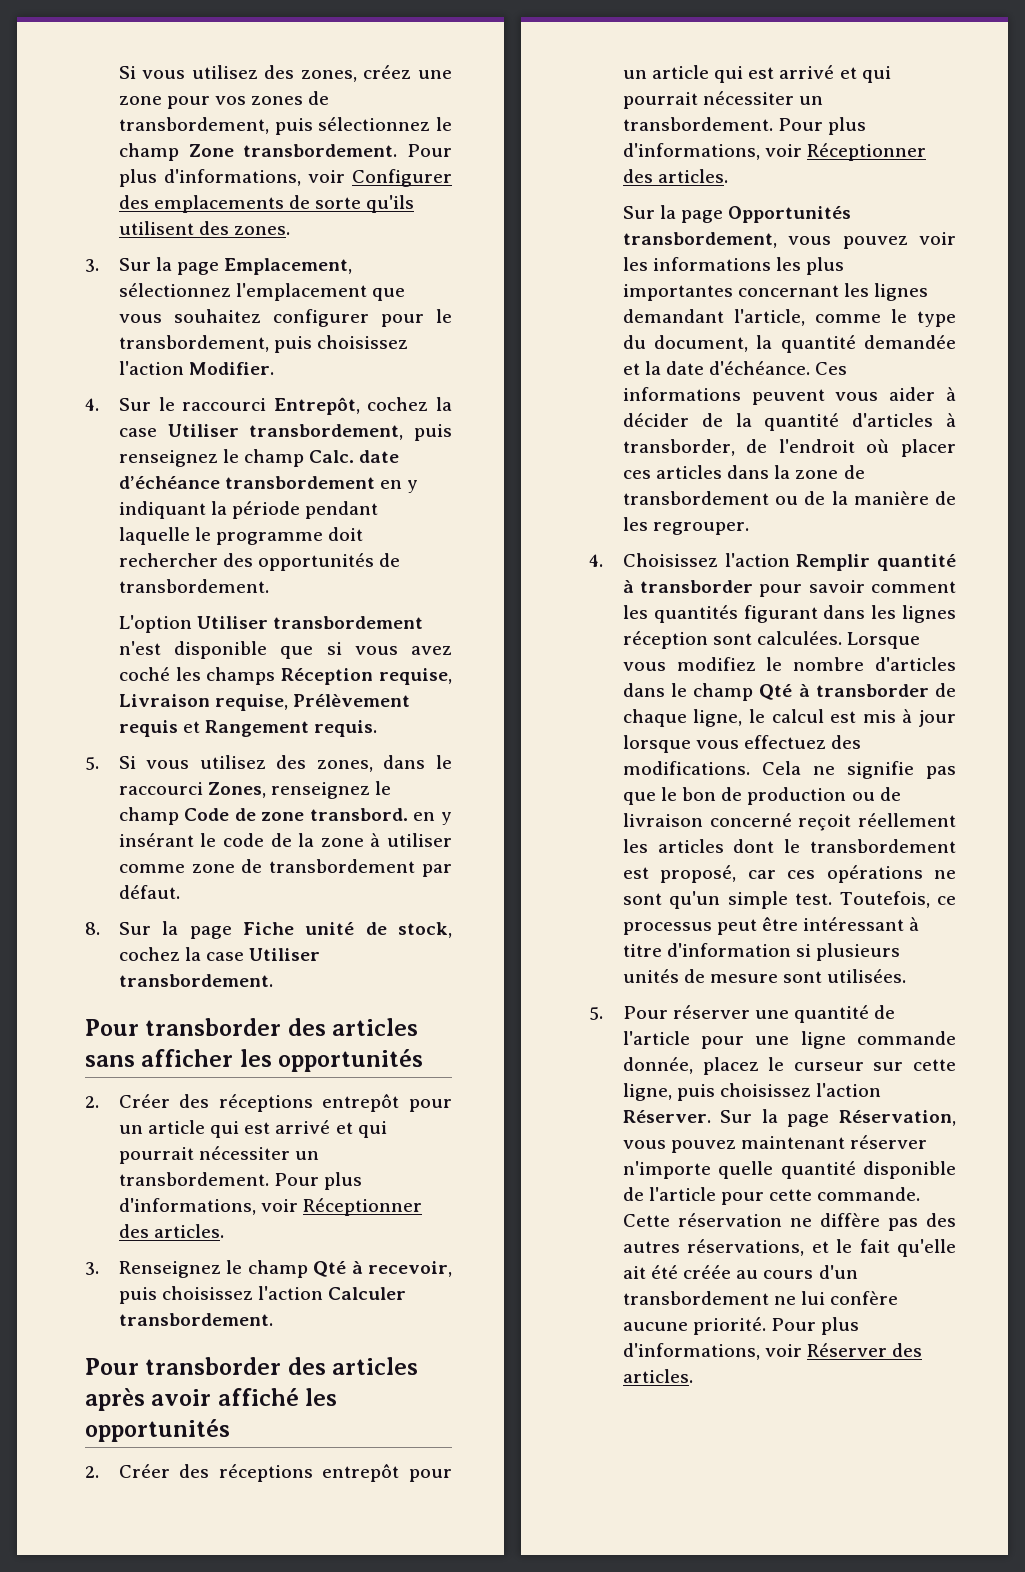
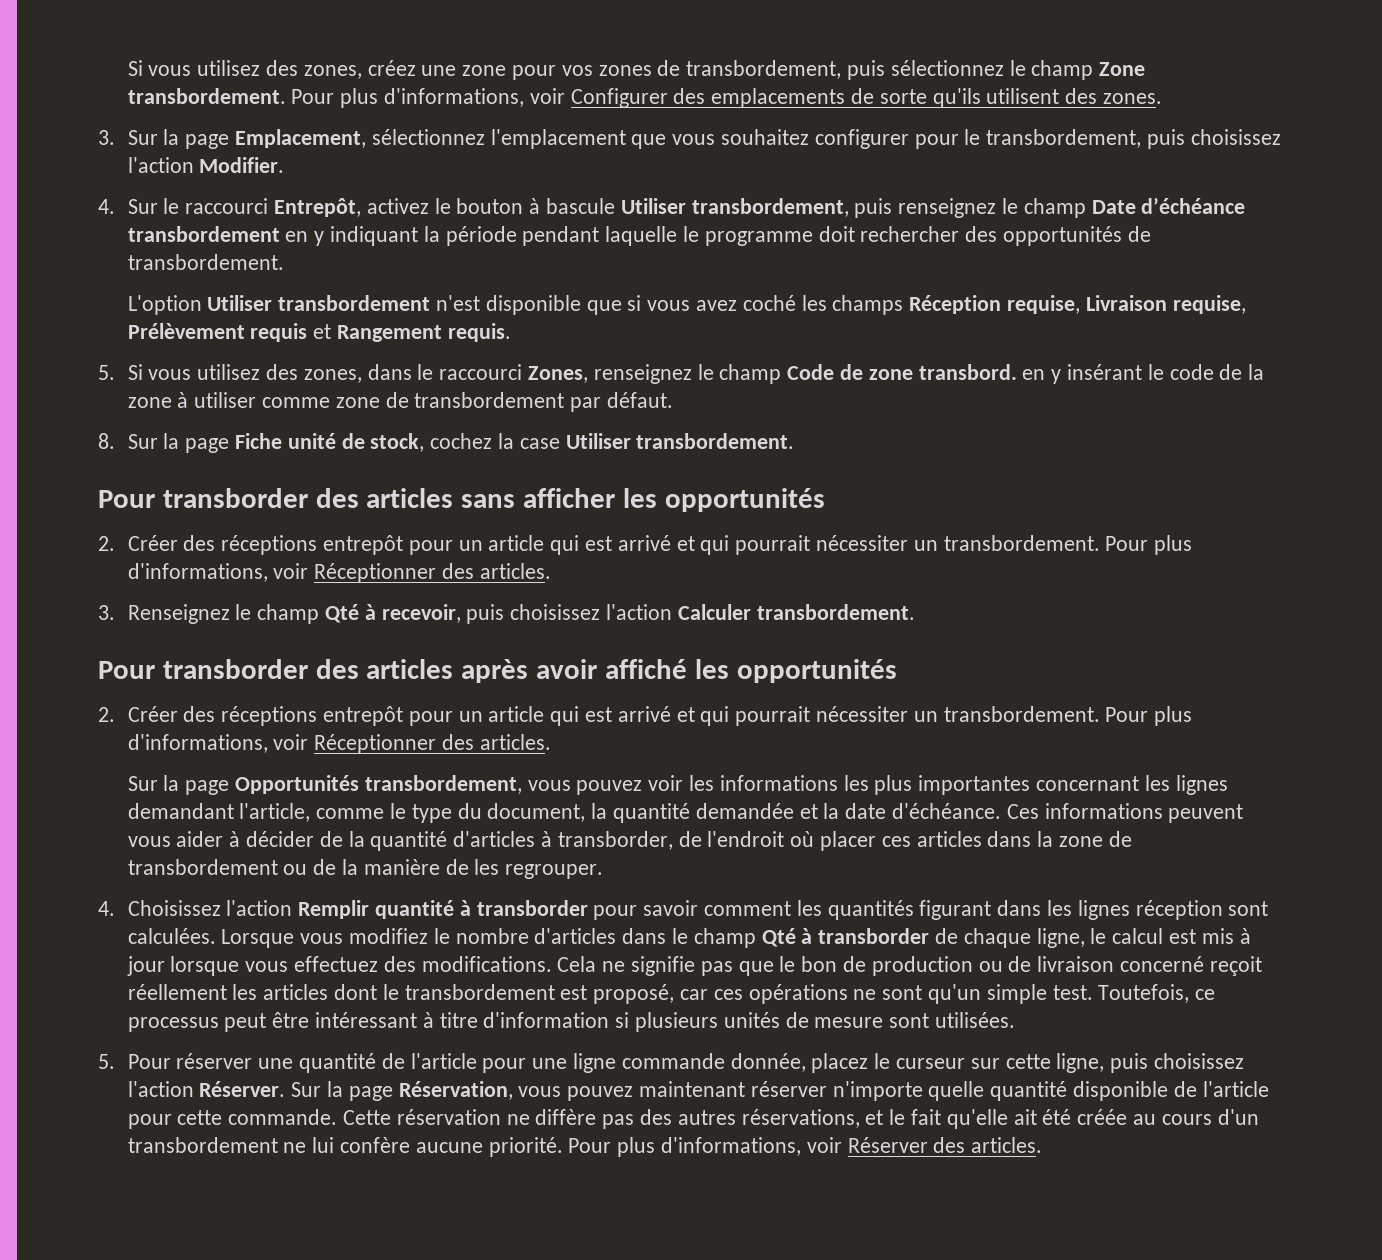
[367,397,452,411] [118,428,157,437] cochez la case -> [366,198,616,214] activez le bouton à bascule
[309,450,400,463] Calc. date -> [1091,200,1136,214] Date

